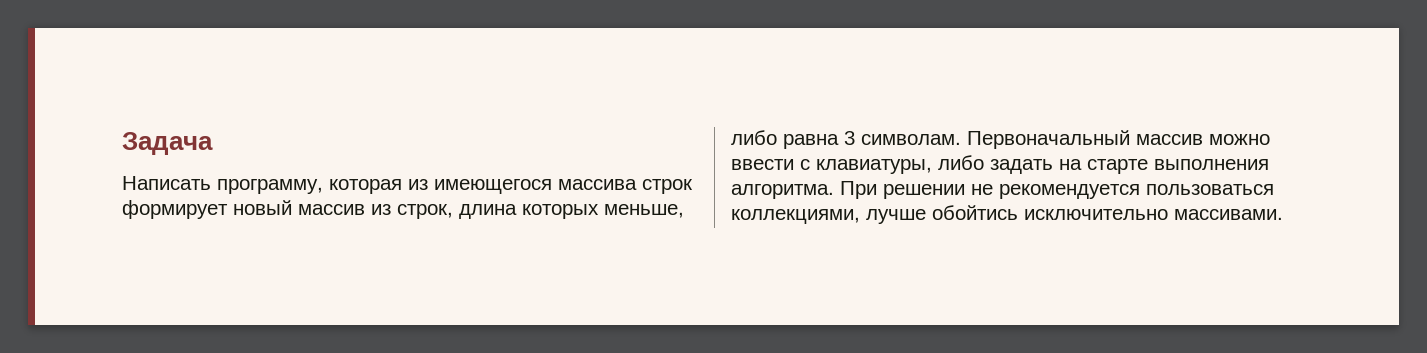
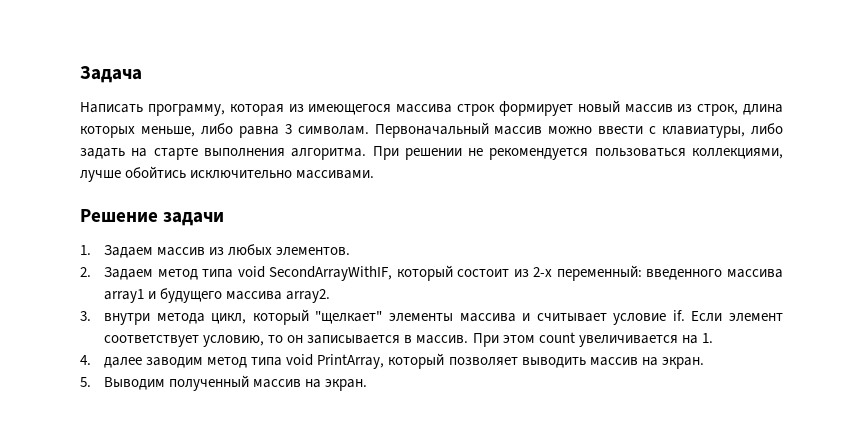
(1283, 214) none -> [80,209,225,226] [80,244,351,258] [80,265,784,281] [104,288,331,303] [80,309,784,325] [104,332,713,347] [80,353,704,369] [80,375,368,391] // Решение задачи // 1. Задаем массив из любых элементов. // 2. Задаем метод типа void SecondArrayWithIF, который состоит из 2-х переменный: введенного массива array1 и будущего массива array2. // 3. внутри метода цикл, который "щелкает" элементы массива и считывает условие if. Если элемент соответствует условию, то он записывается в массив. При этом count увеличивается на 1. // 4. далее заводим метод типа void PrintArray, который позволяет выводить массив на экран. // 5. Выводим полученный массив на экран.

